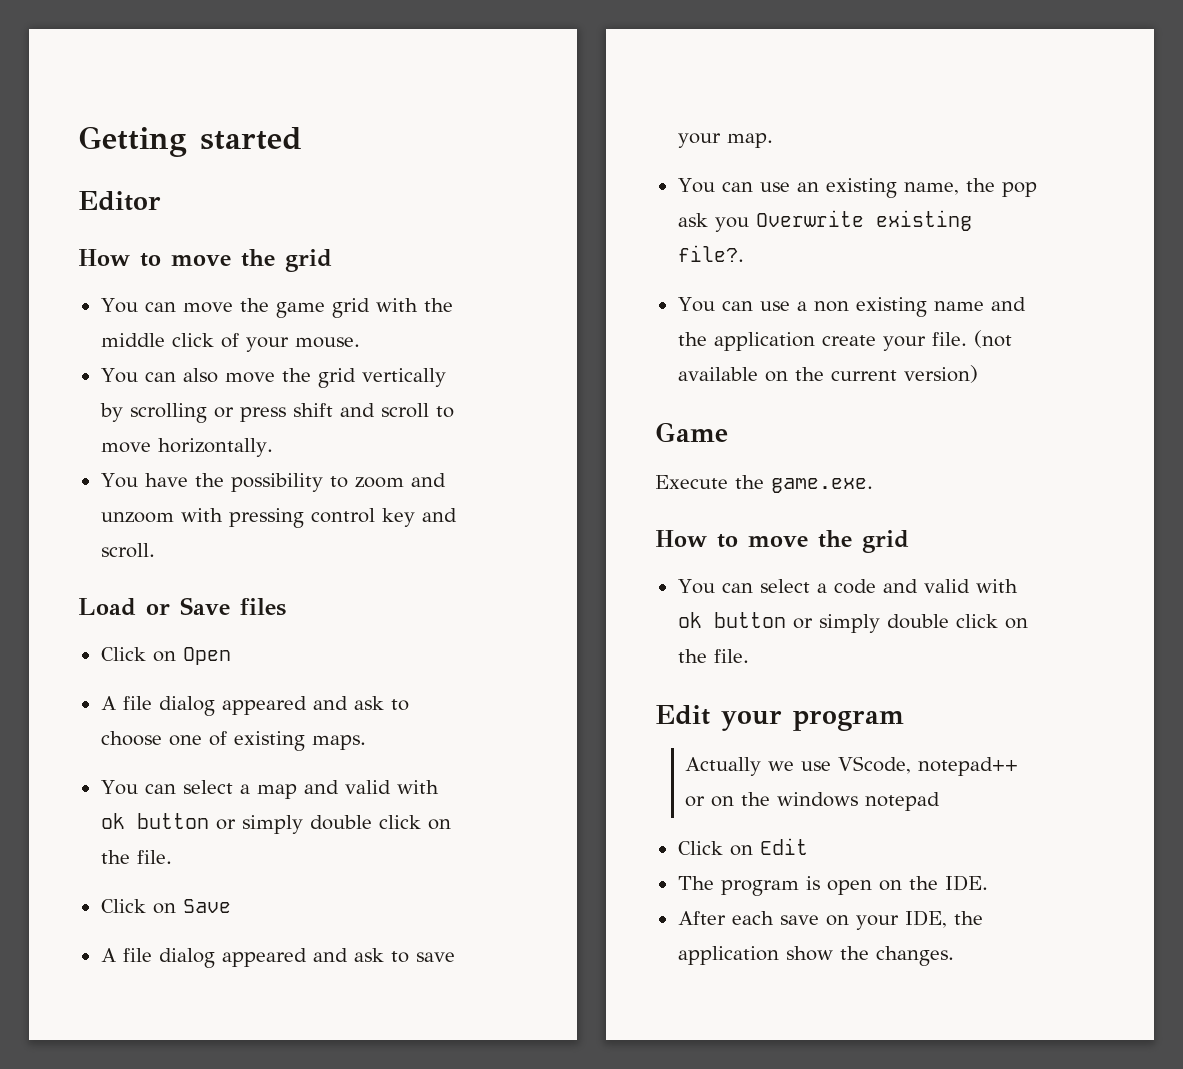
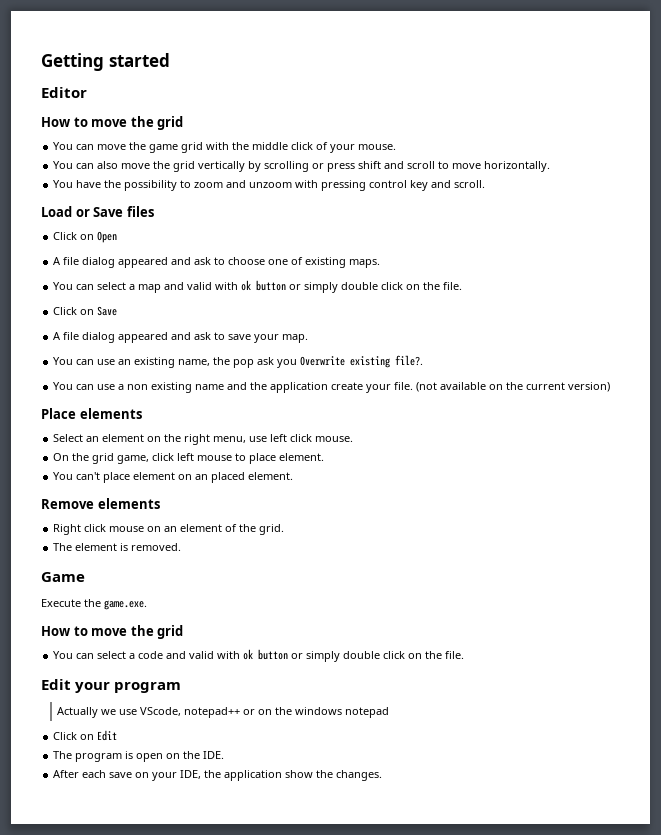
(978, 374) none -> [41,408,142,419] [53,434,354,445] [53,453,325,464] [53,472,294,483] [41,498,160,509] [53,524,285,535] [53,543,182,551] // Place elements // Select an element on the right menu, use left click mouse. // On the grid game, click left mouse to place element. // You can't place element on an placed element. // Remove elements // Right click mouse on an element of the grid. // The element is removed.

